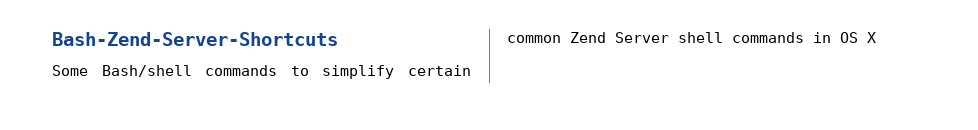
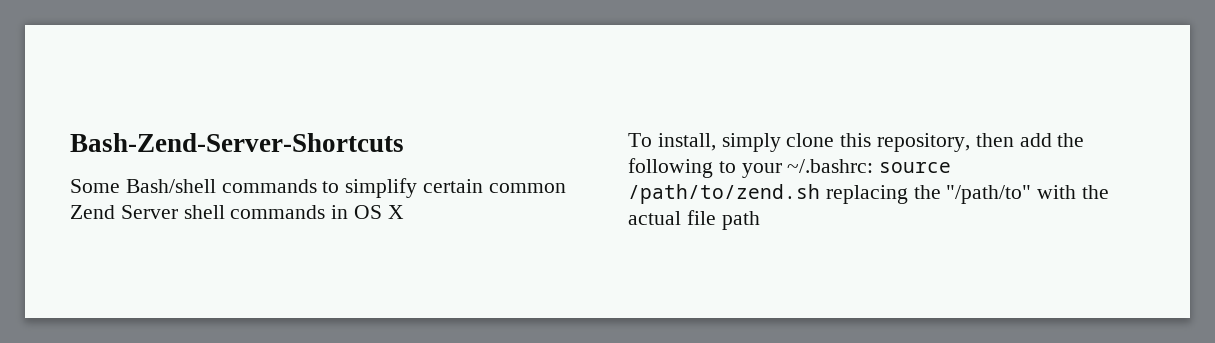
(876, 37) none -> [628,133,1085,152] [628,158,952,178] [628,184,1110,204] [628,210,760,230] // To install, simply clone this repository, then add the following to your ~/.bashrc: source /path/to/zend.sh replacing the "/path/to" with the actual file path

